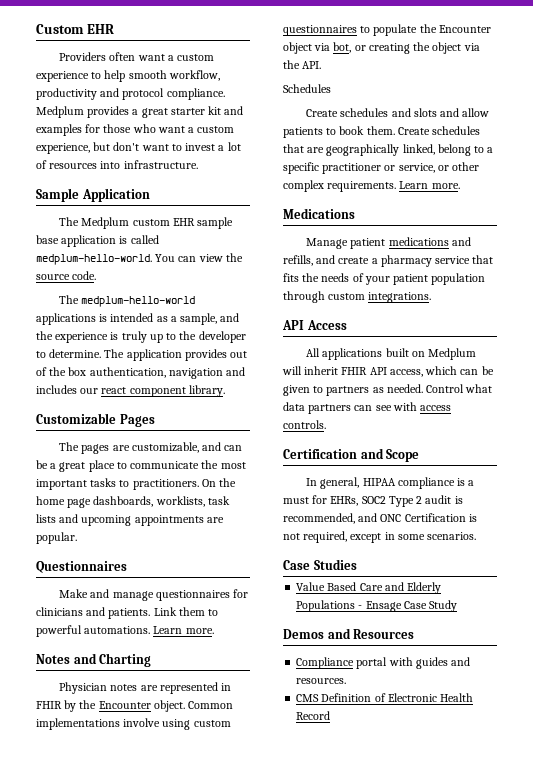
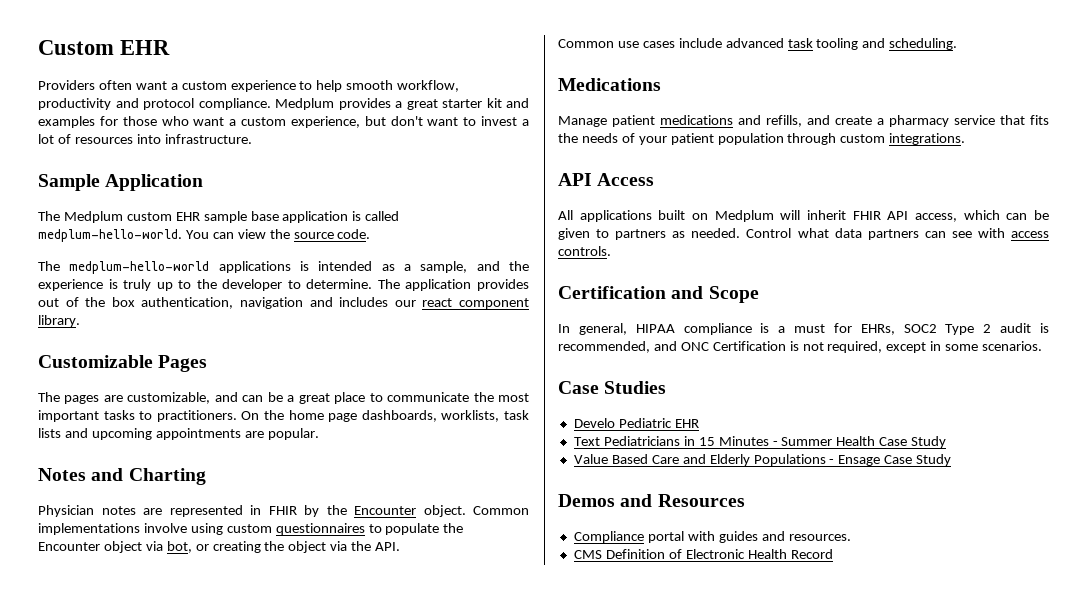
[36,561,127,573] [59,589,249,601] [36,607,219,619] [36,625,214,637] // Questionnaires // Make and manage questionnaires for clinicians and patients. Link them to powerful automations. Learn more. -> (319, 434) none
[283,84,331,93] [306,108,490,117] [283,126,481,138] [283,144,494,156] [283,162,480,174] [283,180,460,192] Schedules // Create schedules and slots and allow patients to book them. Create schedules that are geographically linked, belong to a specific practitioner or service, or other complex requirements. Learn more. -> [558,38,958,50] Common use cases include advanced task tooling and scheduling.
(357, 564) none -> [573,418,699,428] [573,436,947,448] // Develo Pediatric EHR // Text Pediatricians in 15 Minutes - Summer Health Case Study

